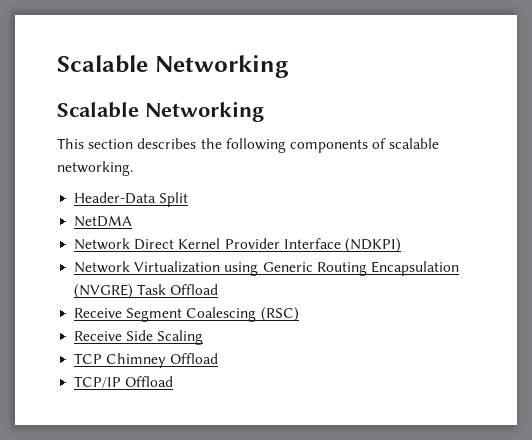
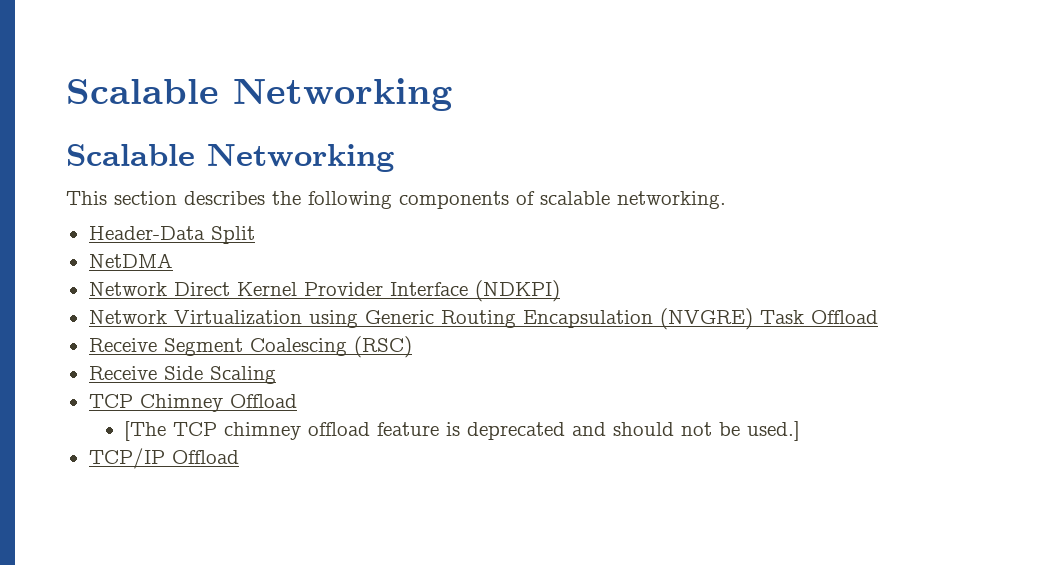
(219, 358) none -> [124,421,801,441] // [The TCP chimney offload feature is deprecated and should not be used.]

